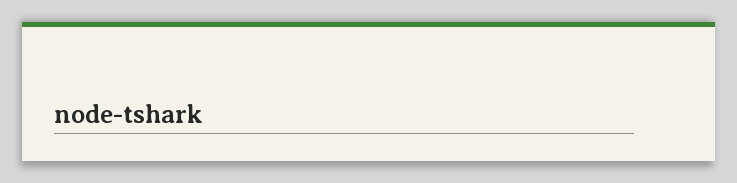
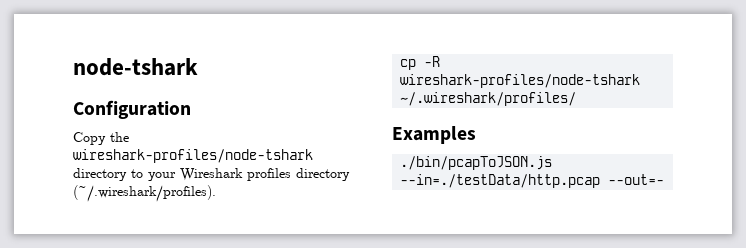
(203, 113) none -> [73,100,191,119] [73,132,129,145] [73,149,313,163] [73,168,350,181] [73,185,216,202] [400,56,441,70] [400,74,641,88] [400,92,577,106] [392,126,476,144] [400,156,553,170] [400,174,665,188] // Configuration // Copy the wireshark-profiles/node-tshark directory to your Wireshark profiles directory (~/.wireshark/profiles). // cp -R wireshark-profiles/node-tshark ~/.wireshark/profiles/ // Examples // ./bin/pcapToJSON.js --in=./testData/http.pcap --out=-

